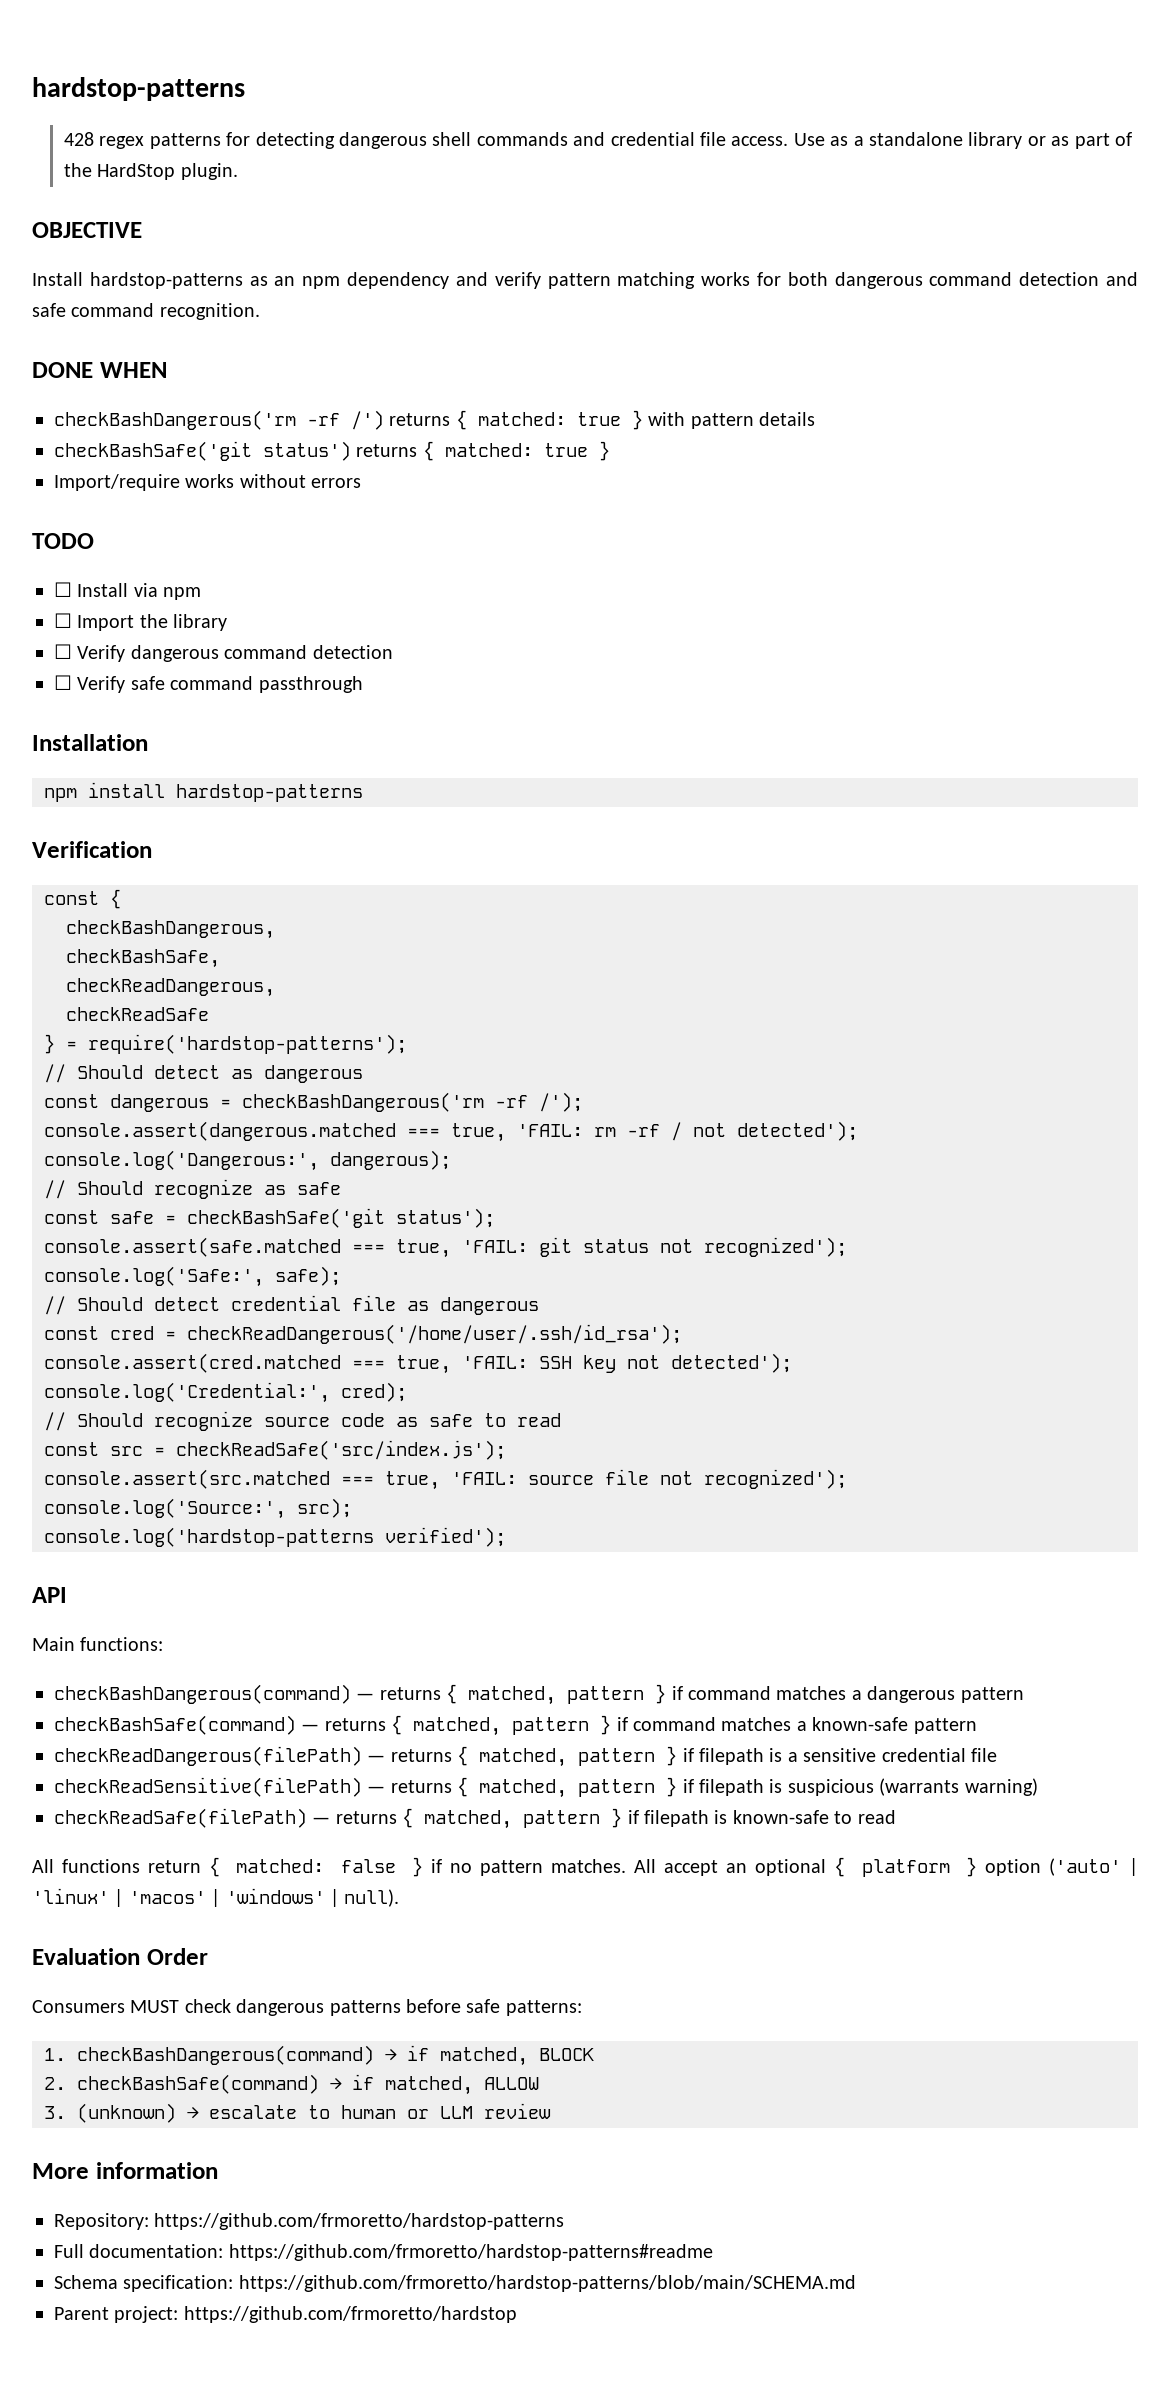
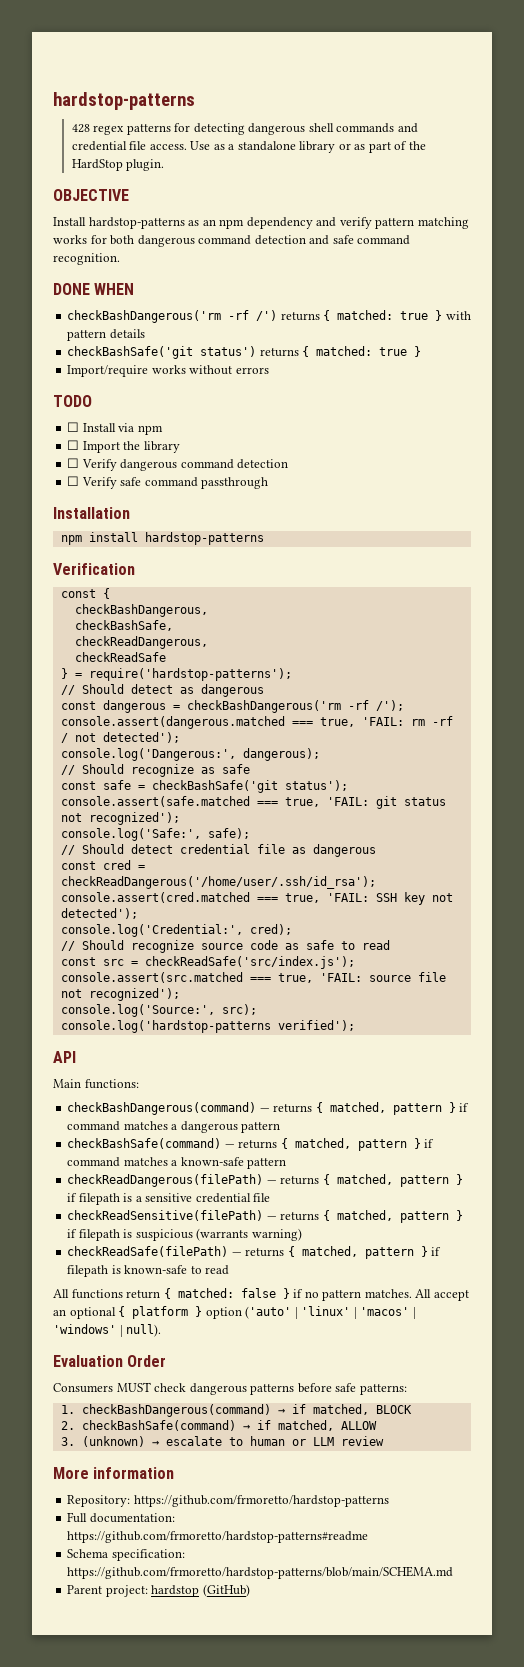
[183,2306,517,2323] https://github.com/frmoretto/hardstop -> [151,1584,250,1597] hardstop (GitHub)

